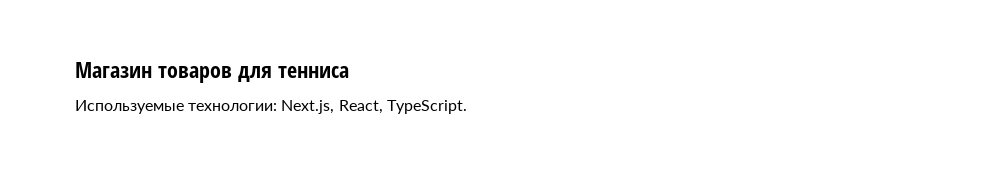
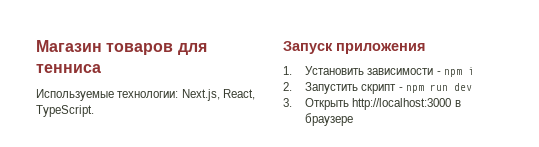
(467, 107) none -> [283,41,425,54] [283,66,474,77] [283,82,472,94] [283,98,461,110] [305,113,354,126] // Запуск приложения // 1. Установить зависимости - npm i // 2. Запустить скрипт - npm run dev // 3. Открыть http://localhost:3000 в браузере

